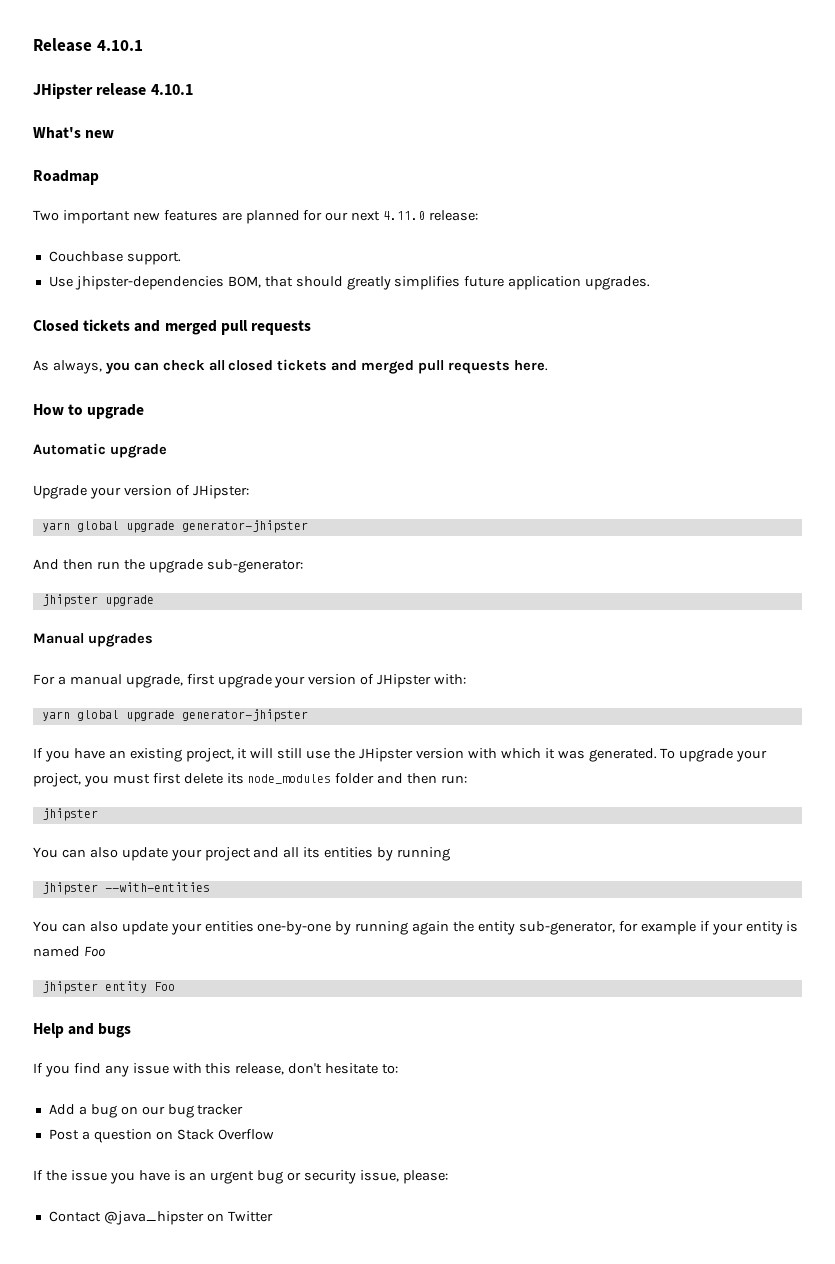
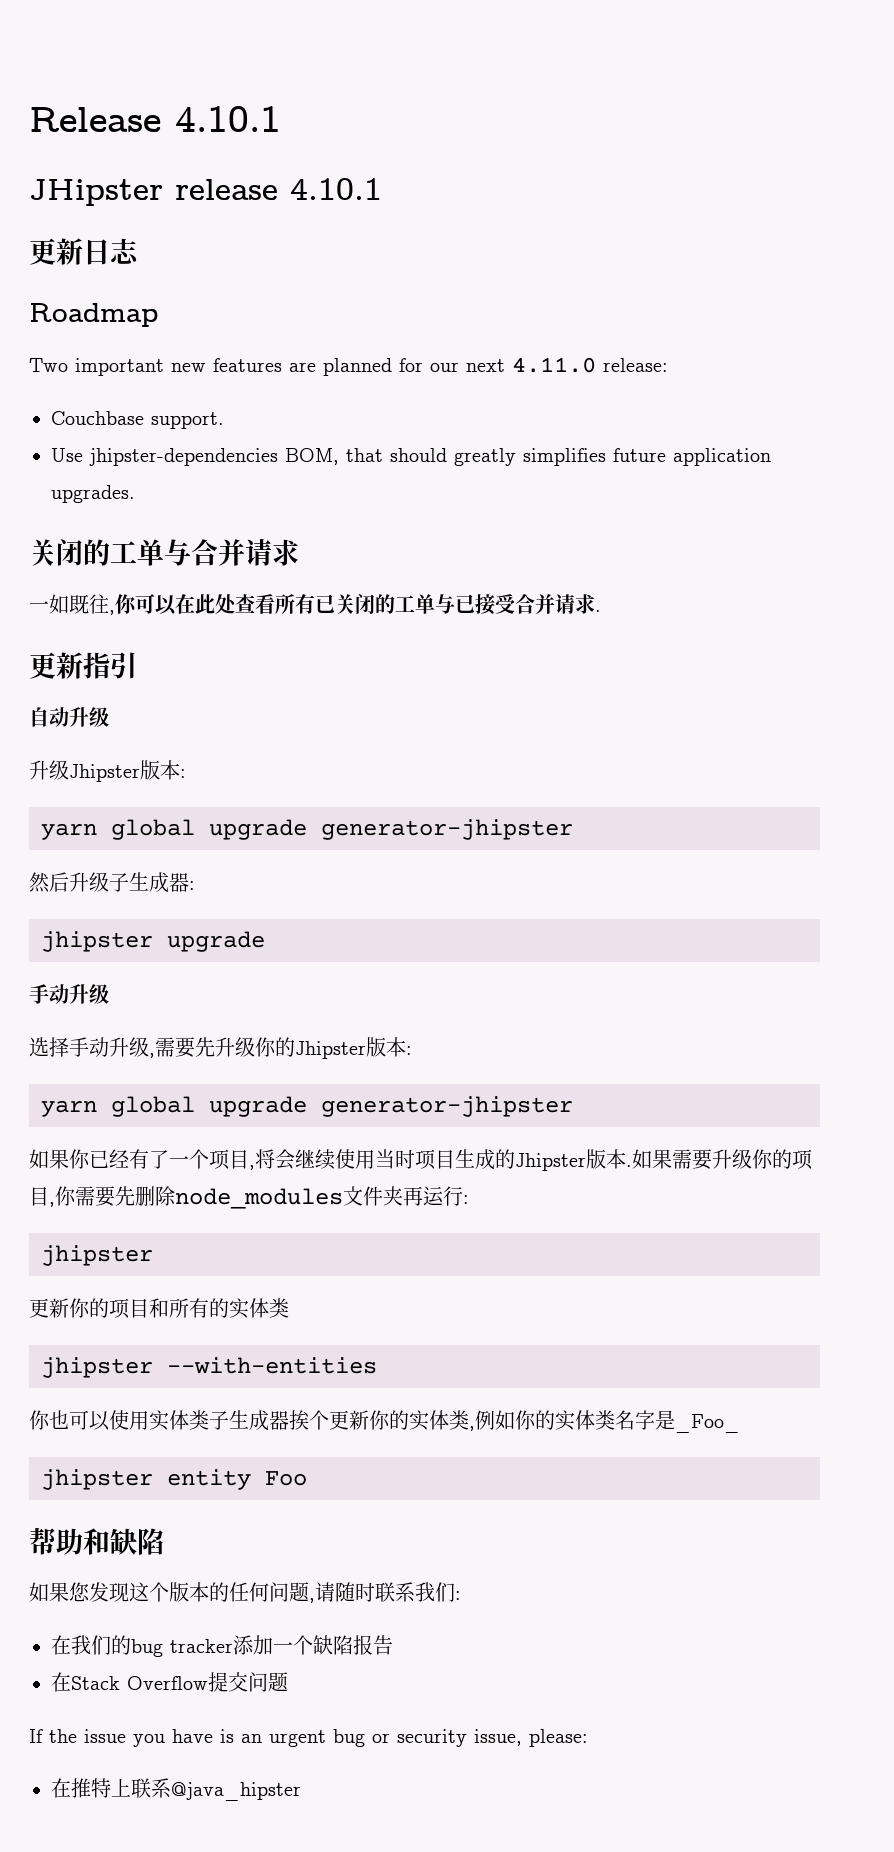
[33,127,115,139] What's new -> [29,238,140,265] 更新日志
[33,319,311,335] [33,359,548,374] [33,404,145,419] [33,443,167,458] [33,485,249,499] [41,520,308,533] [33,559,303,573] [41,594,154,607] [33,633,153,647] [33,674,467,688] [41,709,308,722] [33,748,768,762] [33,773,468,787] [41,808,98,821] [33,847,451,861] [41,882,210,895] [33,921,799,935] [33,946,106,957] [41,981,175,994] [33,1023,132,1038] [33,1063,399,1077] [48,1104,244,1118] [48,1129,173,1143] Closed tickets and merged pull requests // As always, you can check all closed tickets and merged pull requests here. // How to upgrade // Automatic upgrade // Upgrade your version of JHipster: // yarn global upgrade generator-jhipster // And then run the upgrade sub-generator: // jhipster upgrade // Manual upgrades // For a manual upgrade, first upgrade your version of JHipster with: // yarn global upgrade generator-jhipster // If you have an existing project, it will still use the JHipster version with which it was generated. To upgrade your project, you must first delete its node_modules folder and then run: // jhipster // You can also update your project and all its entities by running // jhipster --with-entities // You can also update your entities one-by-one by running again the entity sub-generator, for example if your entity is named Foo // jhipster entity Foo // Help and bugs // If you find any issue with this release, don't hesitate to: // Add a bug on our bug tracker // Post a question on -> [29,539,299,566] [29,594,601,615] [29,652,137,679] [29,707,109,727] [29,760,186,782] [41,819,573,840] [29,872,195,893] [41,931,265,952] [29,984,109,1004] [29,1037,412,1059] [41,1096,573,1117] [29,1149,813,1171] [29,1186,469,1209] [41,1245,153,1266] [29,1298,289,1319] [41,1357,377,1378] [29,1410,740,1433] [41,1469,307,1490] [29,1527,164,1555] [29,1582,461,1603] [51,1635,393,1657] [51,1672,71,1692] 关闭的工单与合并请求 // 一如既往,你可以在此处查看所有已关闭的工单与已接受合并请求. // 更新指引 // 自动升级 // 升级Jhipster版本: // yarn global upgrade generator-jhipster // 然后升级子生成器: // jhipster upgrade // 手动升级 // 选择手动升级,需要先升级你的Jhipster版本: // yarn global upgrade generator-jhipster // 如果你已经有了一个项目,将会继续使用当时项目生成的Jhipster版本.如果需要升级你的项目,你需要先删除node_modules文件夹再运行: // jhipster // 更新你的项目和所有的实体类 // jhipster --with-entities // 你也可以使用实体类子生成器挨个更新你的实体类,例如你的实体类名字是_Foo_ // jhipster entity Foo // 帮助和缺陷 // 如果您发现这个版本的任何问题,请随时联系我们: // 在我们的bug tracker添加一个缺陷报告 // 在
(274, 1134) none -> [208,1672,288,1692] 提交问题
[48,1211,273,1225] Contact @java_hipster on Twitter -> [51,1778,301,1801] 在推特上联系@java_hipster

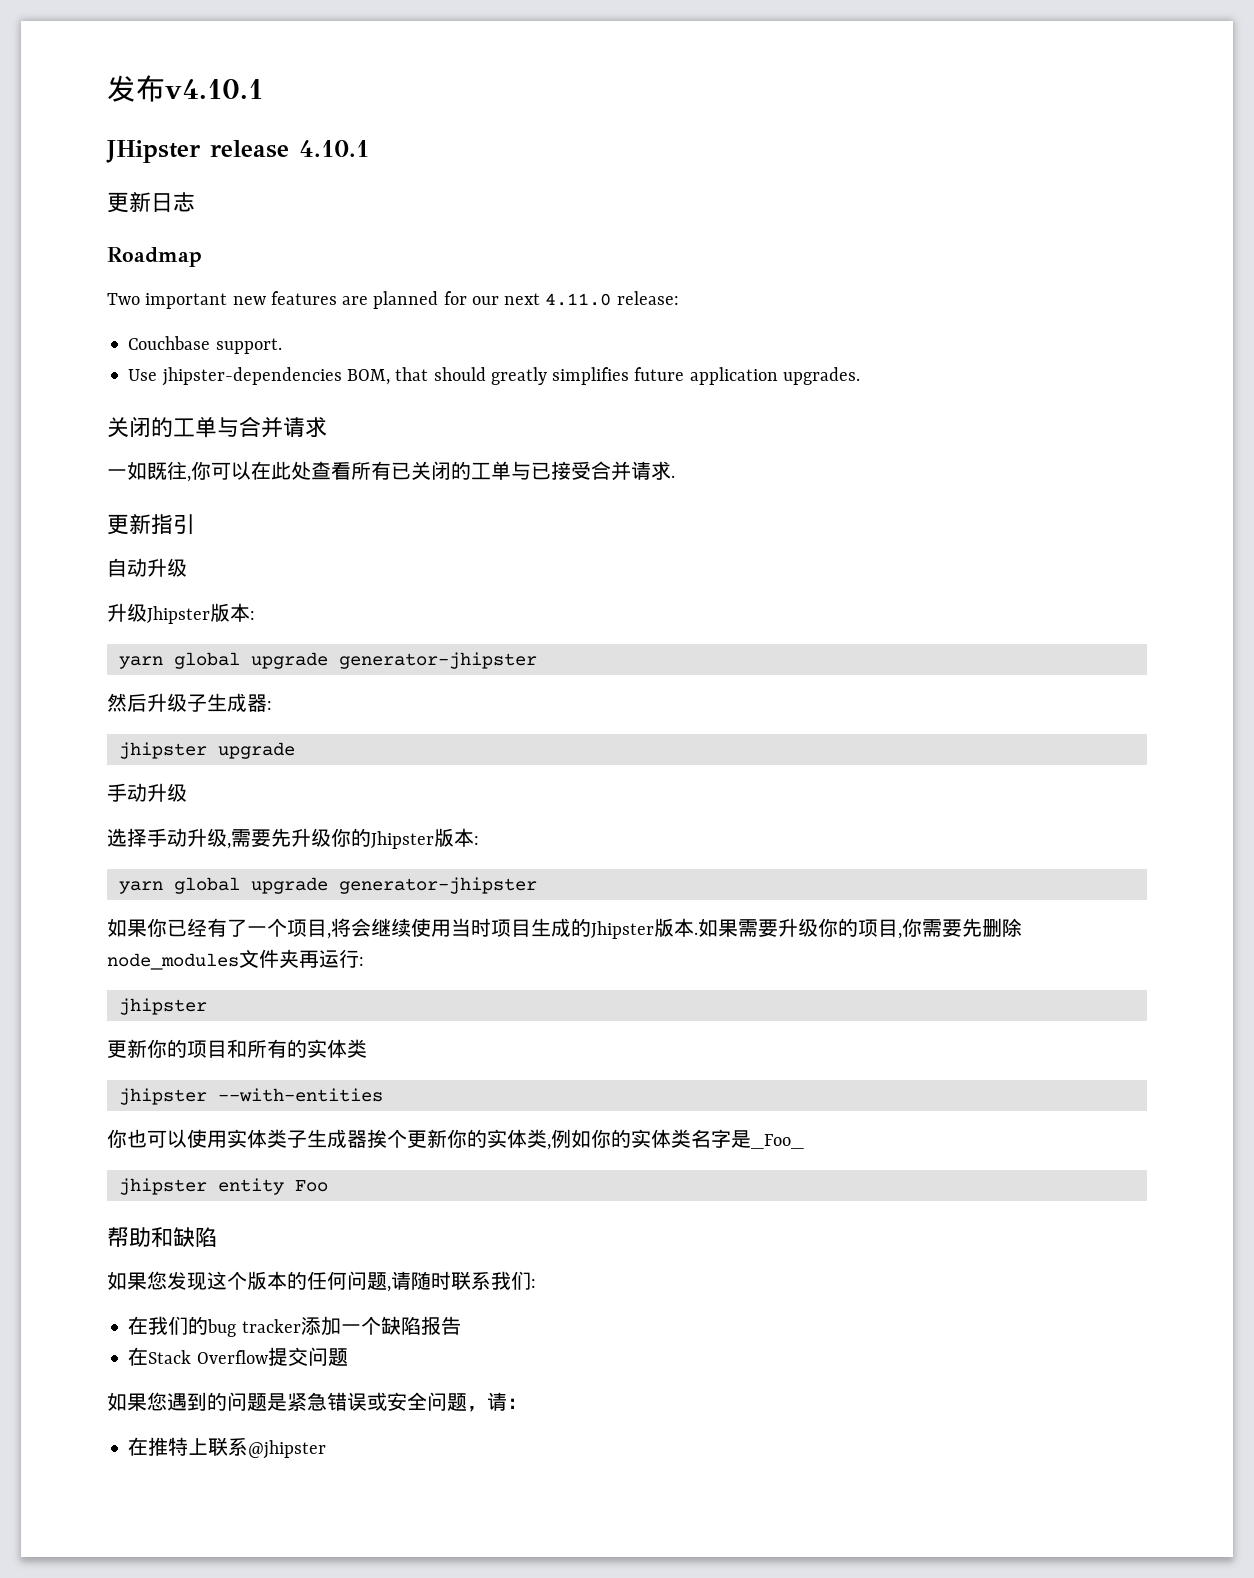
[29,106,281,132] Release 4.10.1 -> [107,75,263,102] 发布v4.10.1
[29,1729,588,1747] If the issue you have is an urgent bug or security issue, please: -> [107,1392,527,1412] 如果您遇到的问题是紧急错误或安全问题，请：
[171,1782,301,1801] @java_hipster -> [248,1440,327,1459] @jhipster

